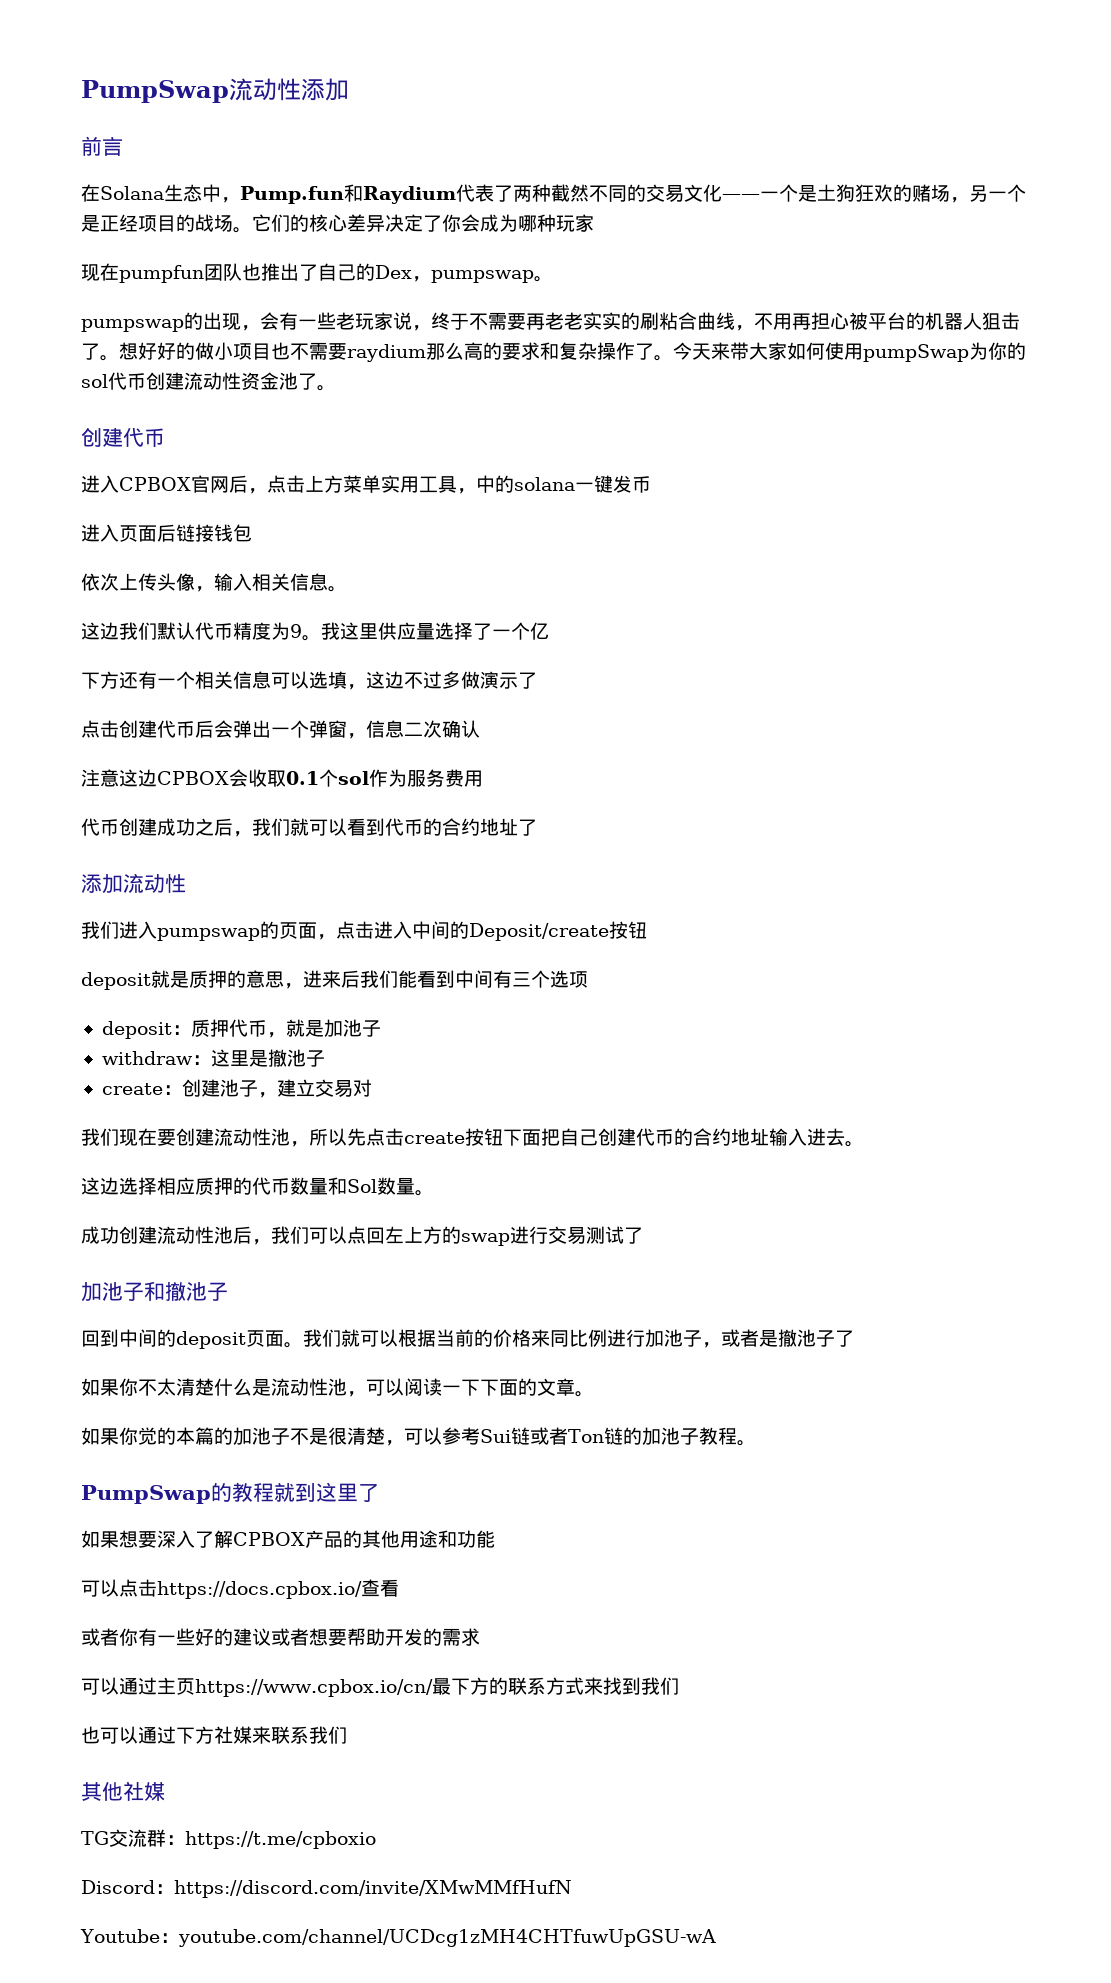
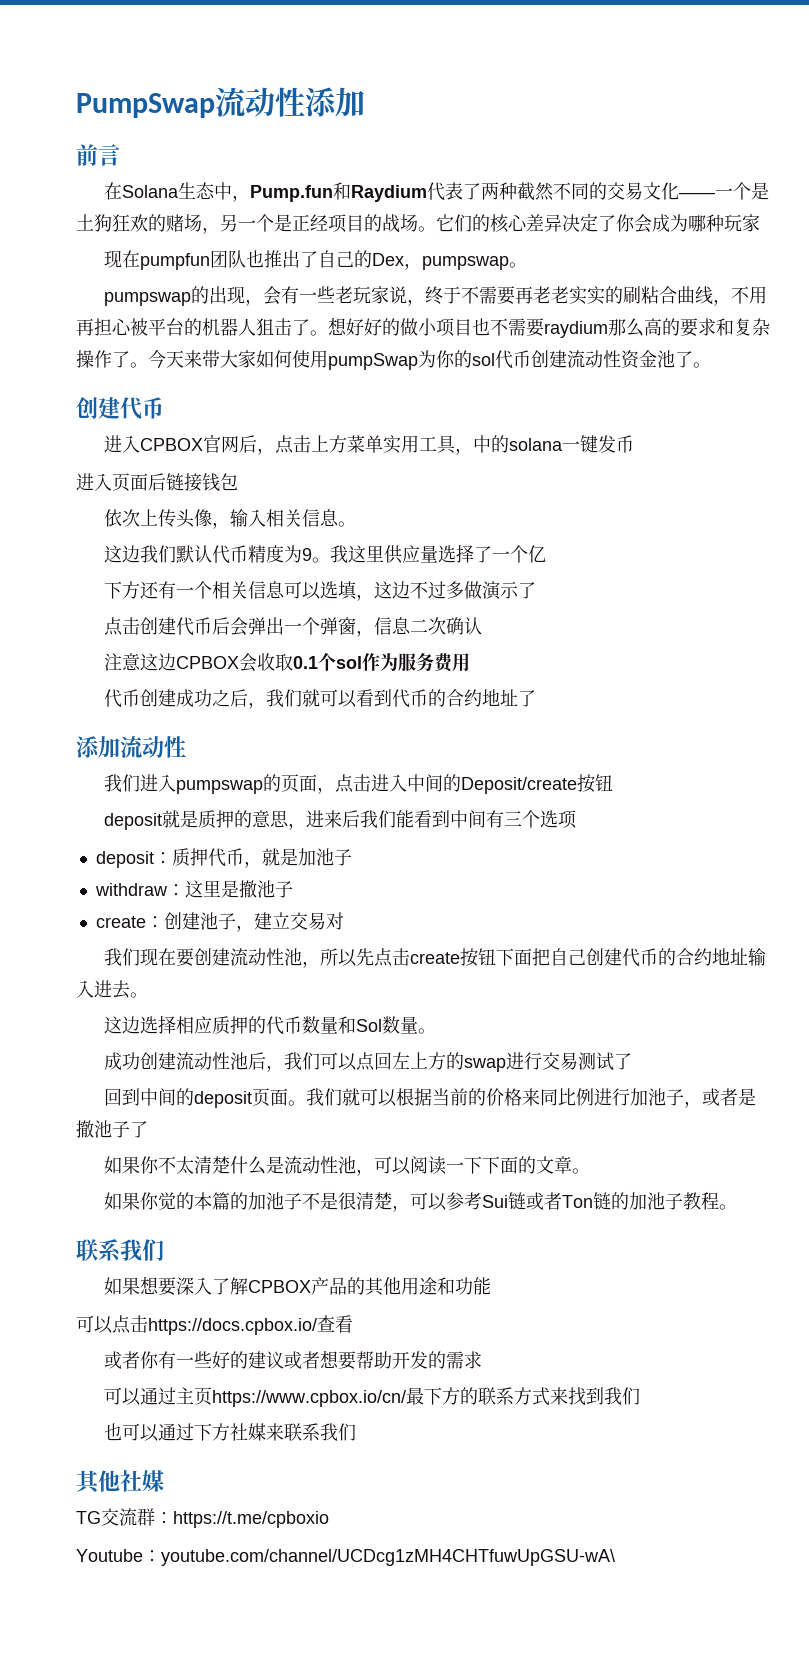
[81,1281,228,1302] // 加池子和撤池子 -> (633, 1061) none
[81,1482,379,1504] PumpSwap的教程就到这里了 -> [76,1239,164,1262] 联系我们
[81,1880,572,1898] // Discord：https://discord.com/invite/XMwMMfHufN -> (329, 1519) none
[177,1929,716,1947] youtube.com/channel/UCDcg1zMH4CHTfuwUpGSU-wA -> [161,1549,615,1566] youtube.com/channel/UCDcg1zMH4CHTfuwUpGSU-wA\

